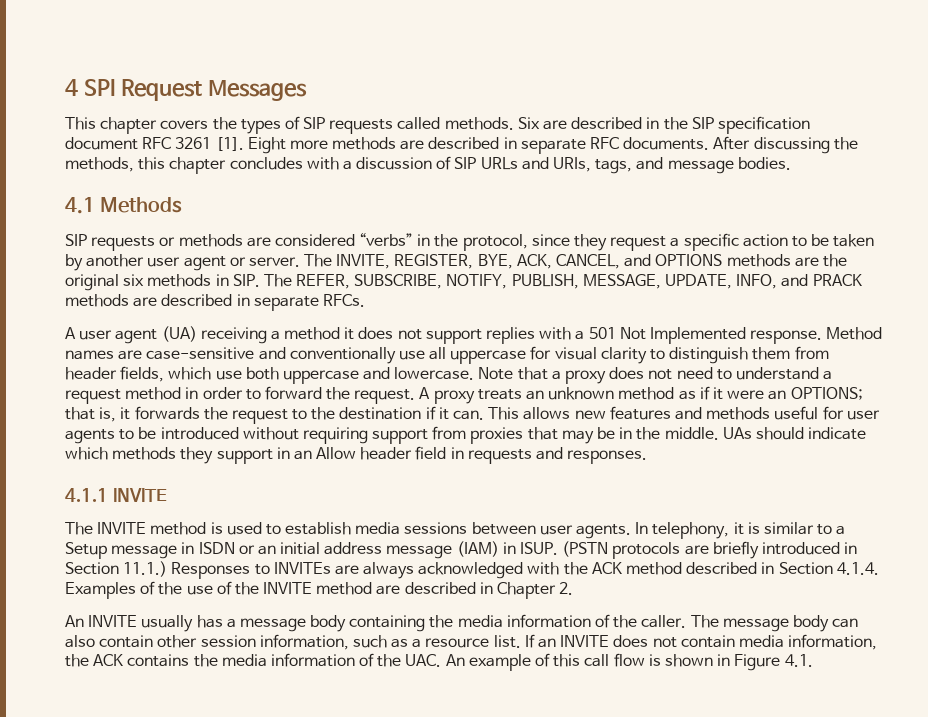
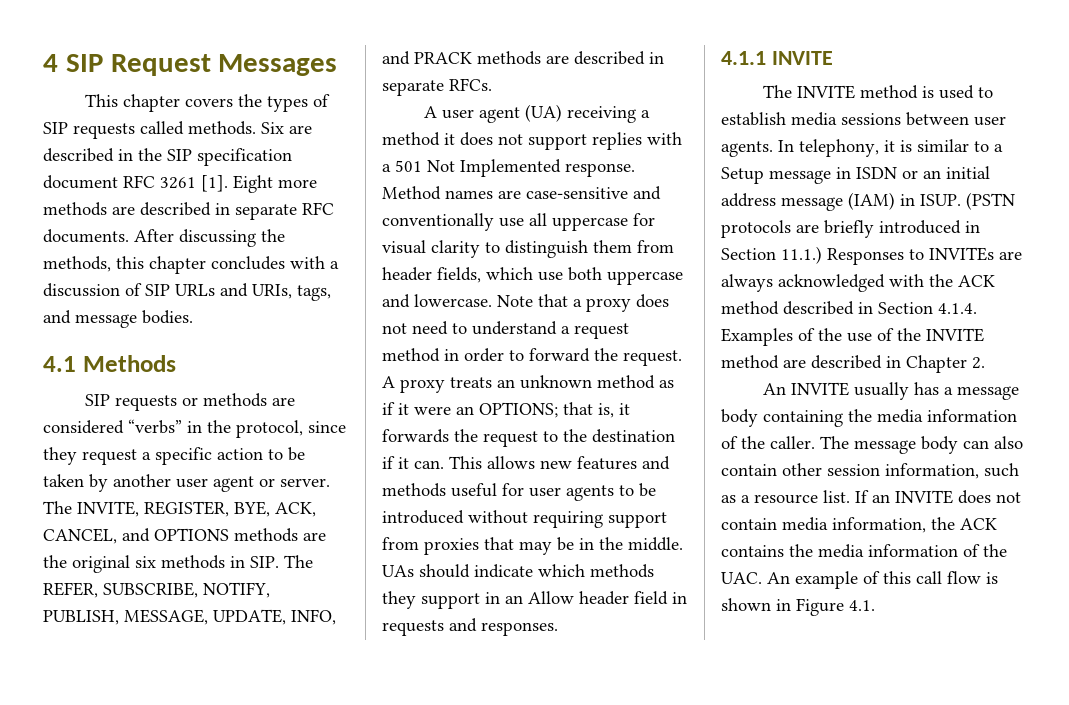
[83,79,115,96] SPI -> [65,54,103,72] SIP

